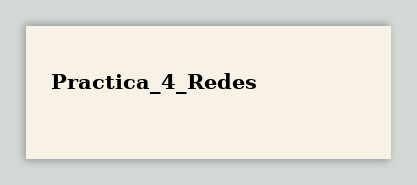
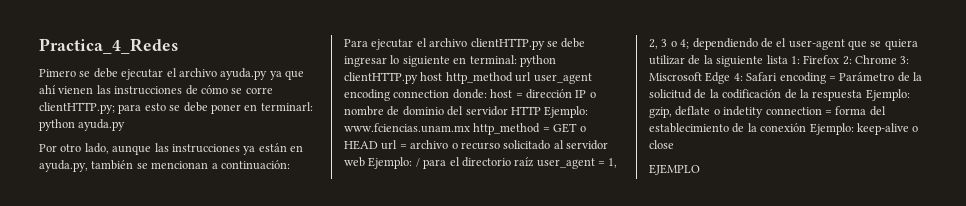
(257, 83) none -> [39,68,304,80] [39,85,273,95] [39,102,313,114] [39,119,126,131] [39,143,303,155] [39,160,290,172] [344,38,586,50] [344,55,556,67] [344,72,592,84] [344,89,596,101] [344,106,589,118] [344,123,586,135] [344,140,608,150] [344,157,618,169] [649,38,918,50] [649,55,910,67] [649,72,922,84] [649,89,910,101] [649,106,886,118] [649,123,919,135] [649,140,674,149] [649,164,700,175] // Pimero se debe ejecutar el archivo ayuda.py ya que ahí vienen las instrucciones de cómo se corre clientHTTP.py; para esto se debe poner en terminarl: python ayuda.py // Por otro lado, aunque las instrucciones ya están en ayuda.py, también se mencionan a continuación: Para ejecutar el archivo clientHTTP.py se debe ingresar lo siguiente en terminal: python clientHTTP.py host http_method url user_agent encoding connection donde: host = dirección IP o nombre de dominio del servidor HTTP Ejemplo: www.fciencias.unam.mx http_method = GET o HEAD url = archivo o recurso solicitado al servidor web Ejemplo: / para el directorio raíz user_agent = 1, 2, 3 o 4; dependiendo de el user-agent que se quiera utilizar de la siguiente lista 1: Firefox 2: Chrome 3: Miscrosoft Edge 4: Safari encoding = Parámetro de la solicitud de la codificación de la respuesta Ejemplo: gzip, deflate o indetity connection = forma del establecimiento de la conexión Ejemplo: keep-alive o close // EJEMPLO

